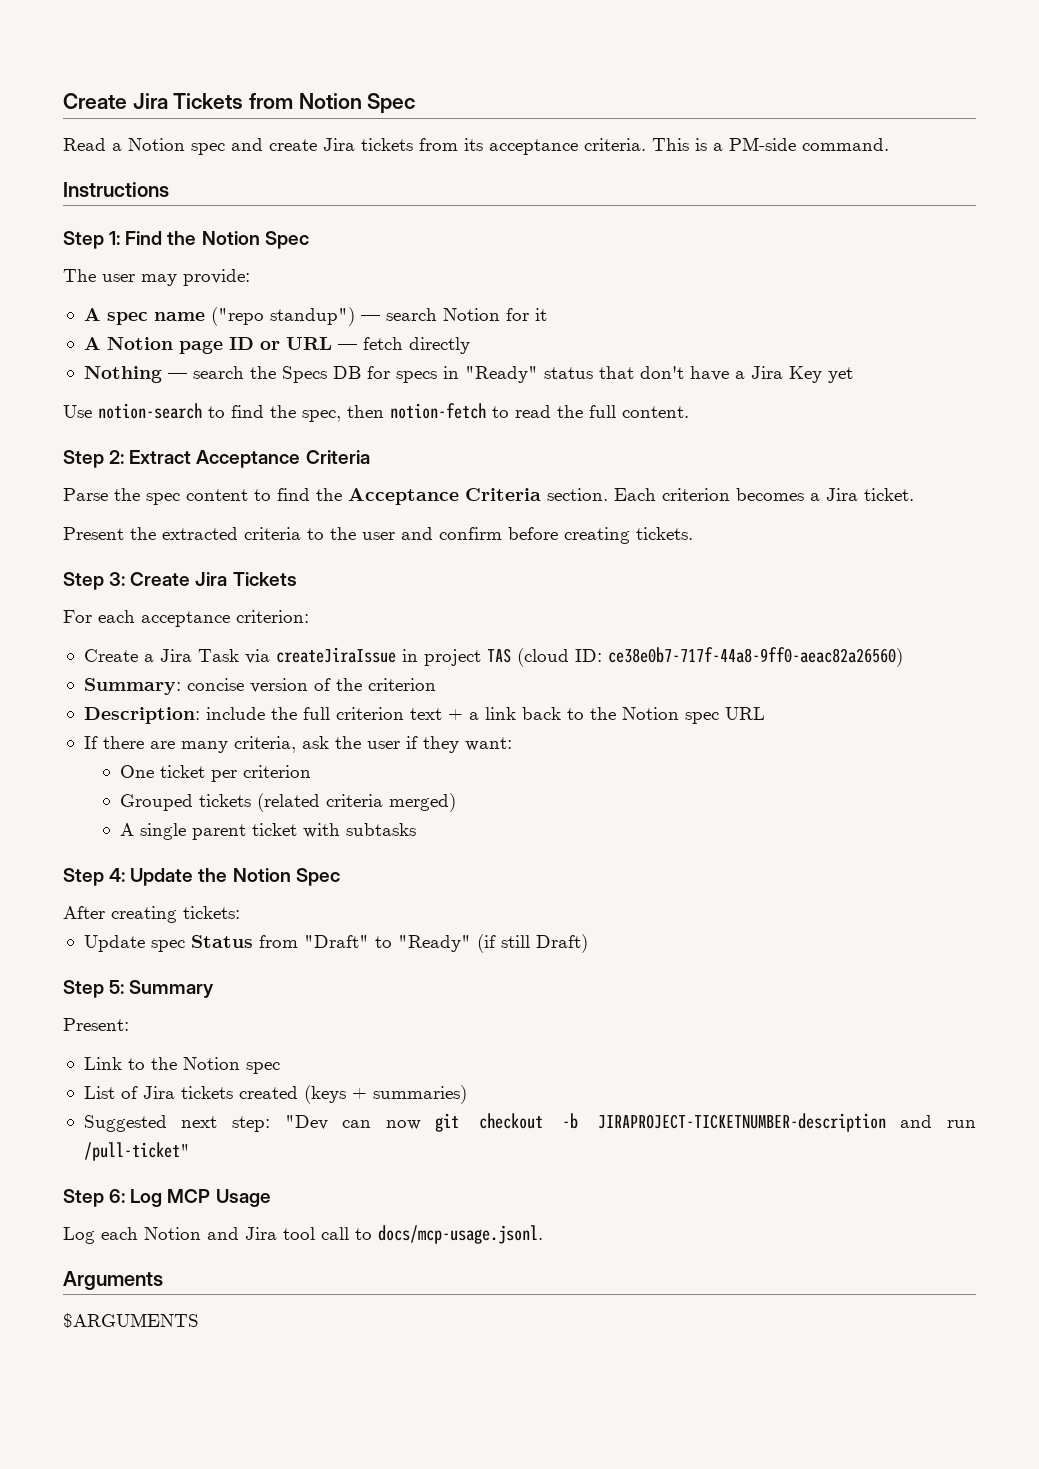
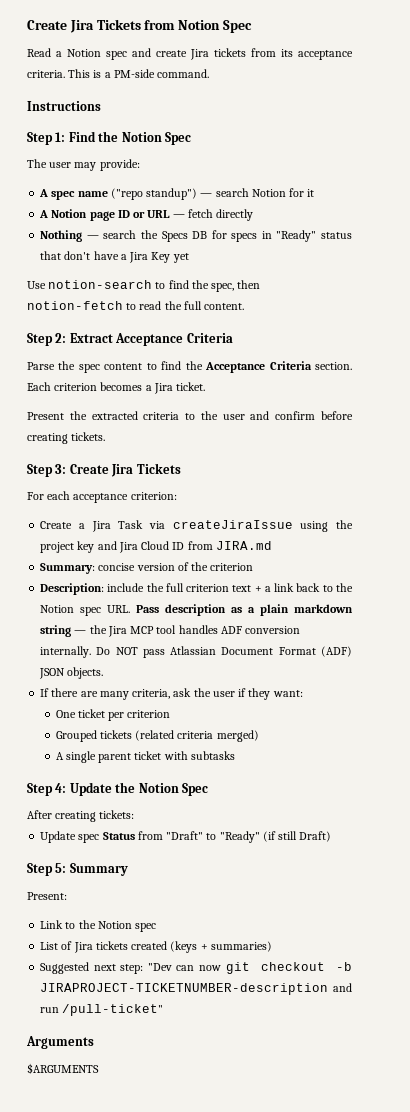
[401,647,903,667] in project TAS (cloud ID: ce38e0b7-717f-44a8-9ff0-aeac82a26560) -> [300,520,353,532] [40,541,272,553] using the project key and Jira Cloud ID from JIRA.md
[724,707,765,720] URL -> [107,604,353,616] [40,625,301,637] [40,646,352,658] [39,667,104,679] URL. Pass description as a plain markdown string — the Jira MCP tool handles ADF conversion internally. Do NOT pass Atlassian Document Format (ADF) JSON objects.
[63,1189,271,1207] [63,1225,543,1244] // Step 6: Log MCP Usage // Log each Notion and Jira tool call to docs/mcp-usage.jsonl. -> (164, 1010) none

